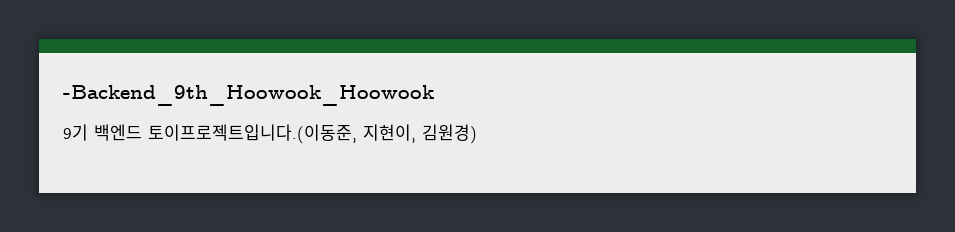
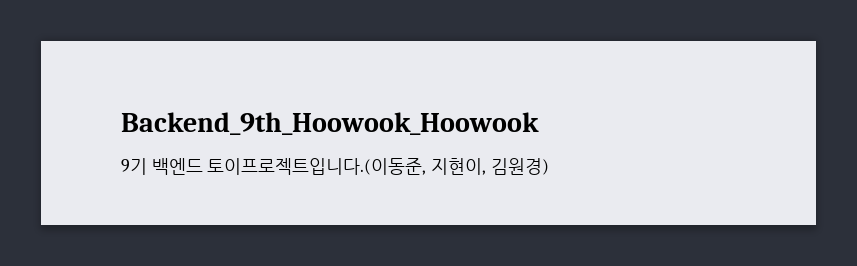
[63,85,434,106] -Backend_9th_Hoowook_Hoowook -> [121,112,539,135] Backend_9th_Hoowook_Hoowook

